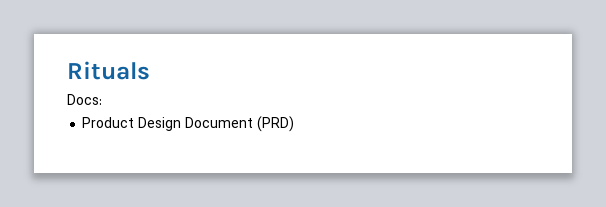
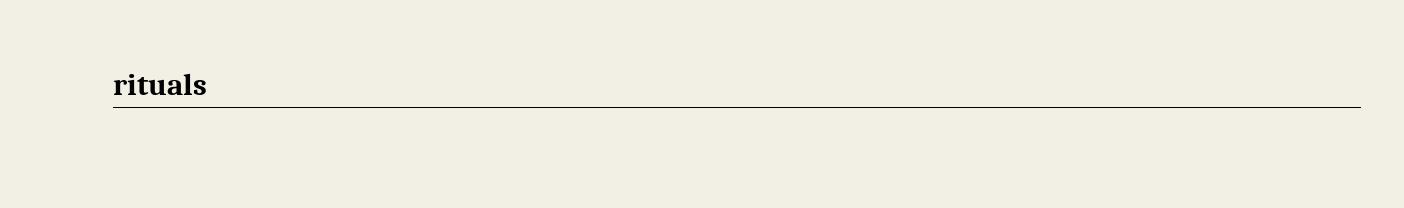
[67,61,150,80] [67,94,102,105] [82,116,295,132] Rituals // Docs: // Product Design Document (PRD) -> [113,73,207,95] rituals

